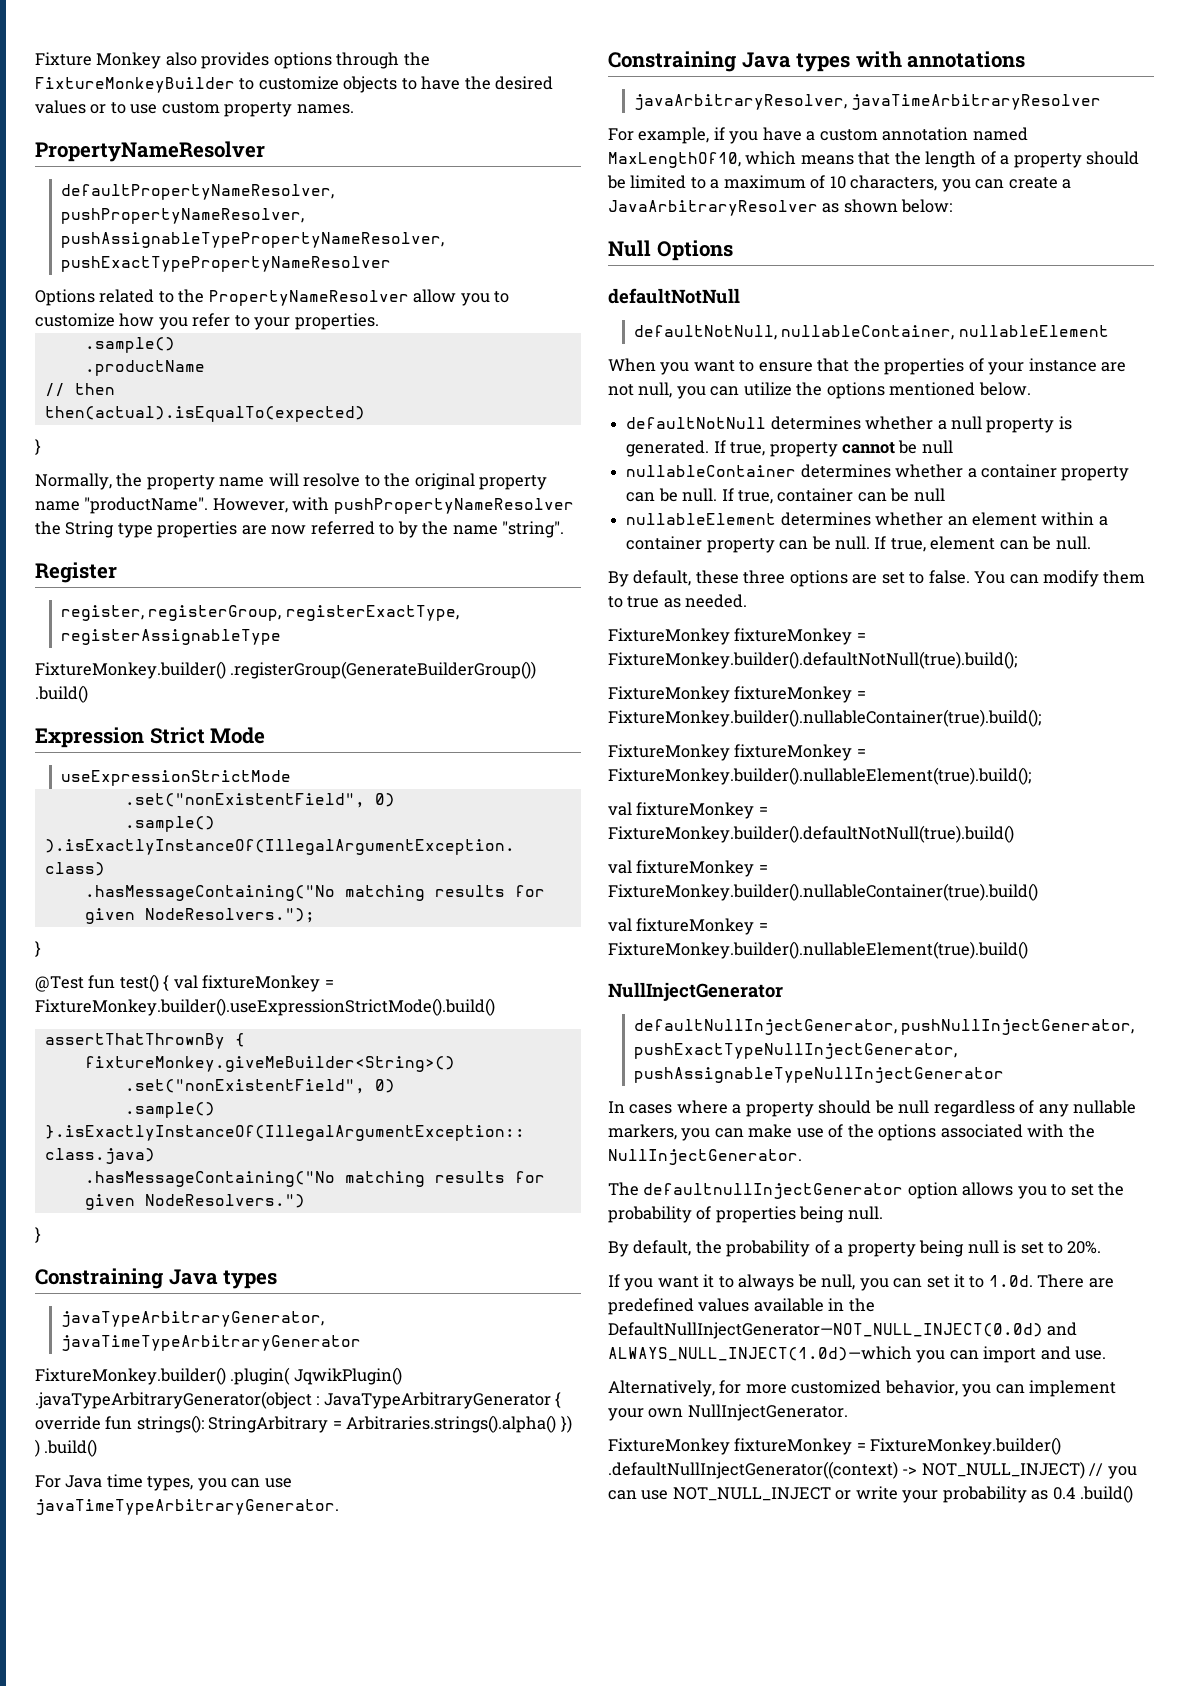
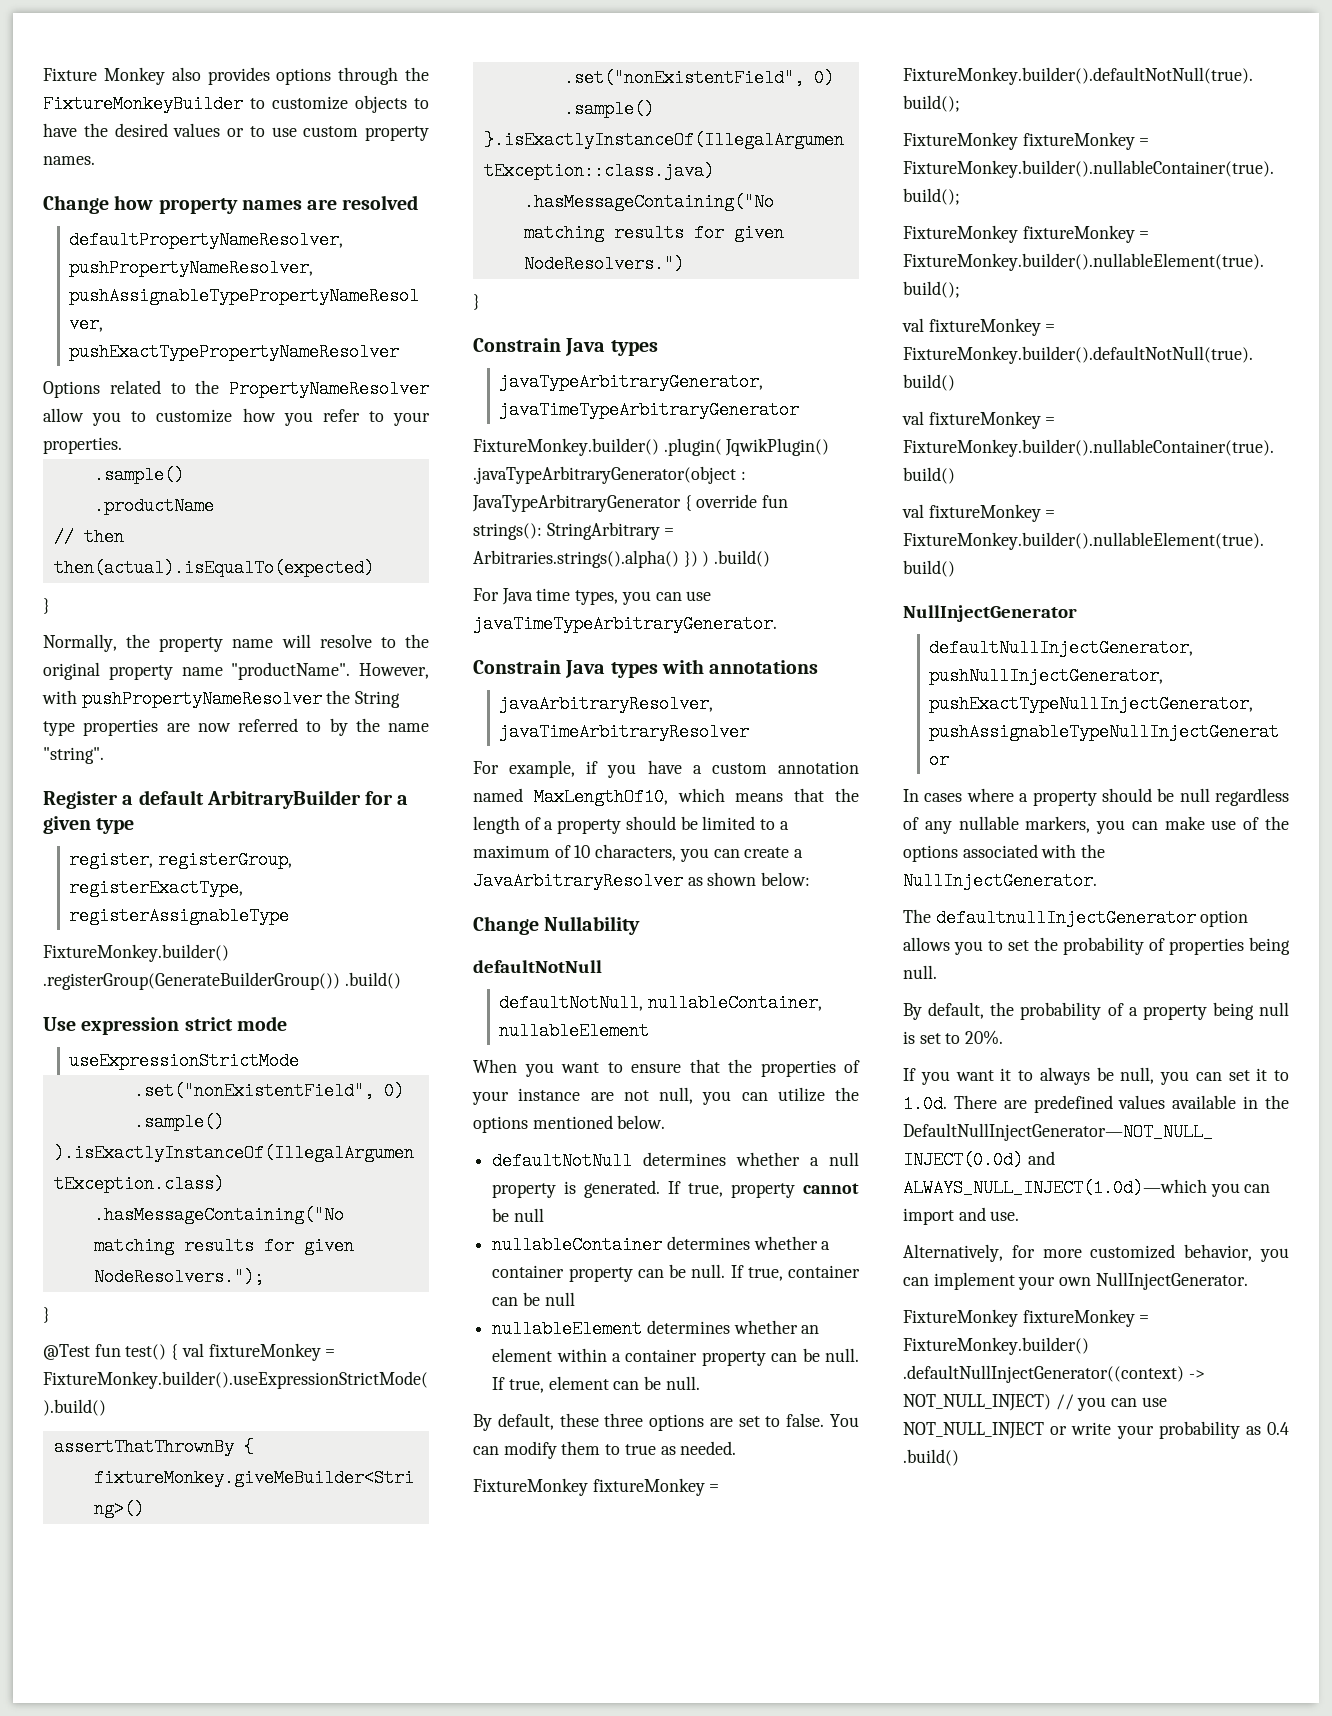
[35,141,265,162] PropertyNameResolver -> [43,195,419,214] Change how property names are resolved
(117, 572) none -> [122,790,409,809] [43,816,135,834] a default ArbitraryBuilder for a given type
[35,727,266,748] Expression Strict Mode -> [43,1016,287,1035] Use expression strict mode
[35,1268,163,1289] Constraining -> [473,338,561,352] Constrain
[608,51,736,72] Constraining -> [473,660,561,674] Constrain
[608,240,733,261] Null Options -> [473,916,641,935] Change Nullability

